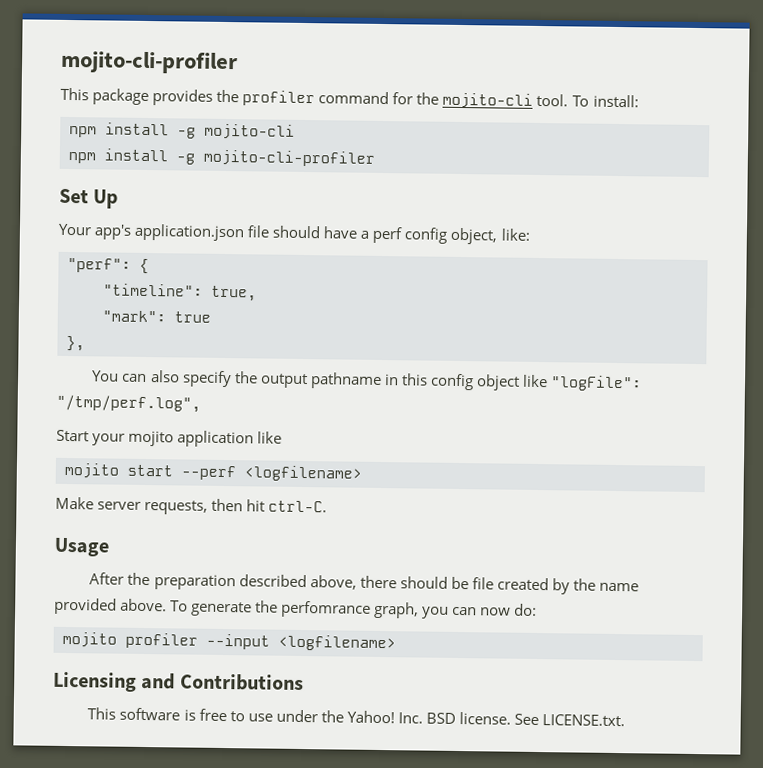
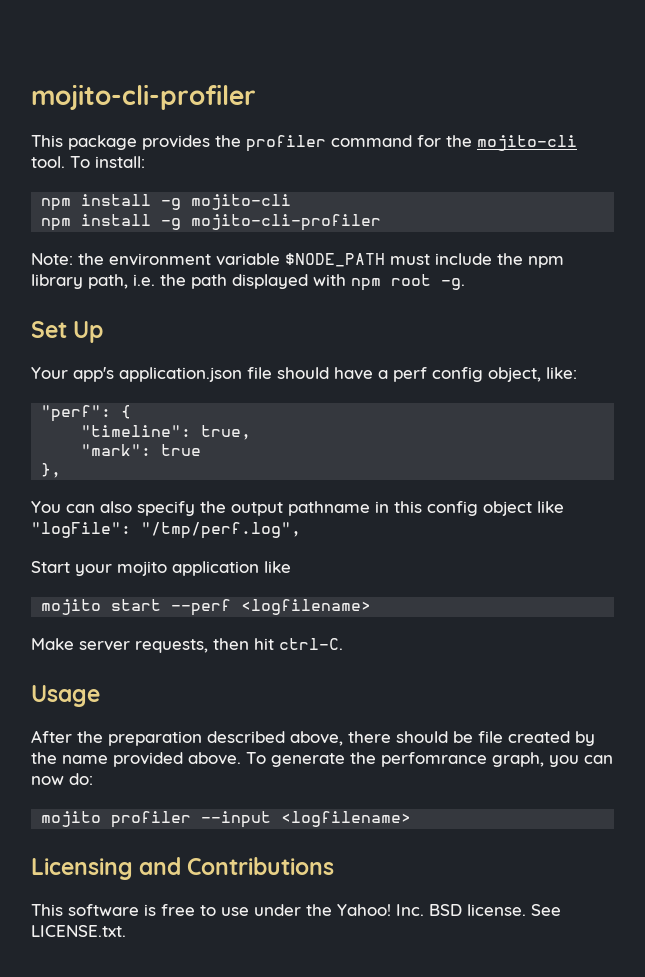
(375, 158) none -> [31,253,564,268] [31,274,465,291] // Note: the environment variable $NODE_PATH must include the npm library path, i.e. the path displayed with npm root -g.

